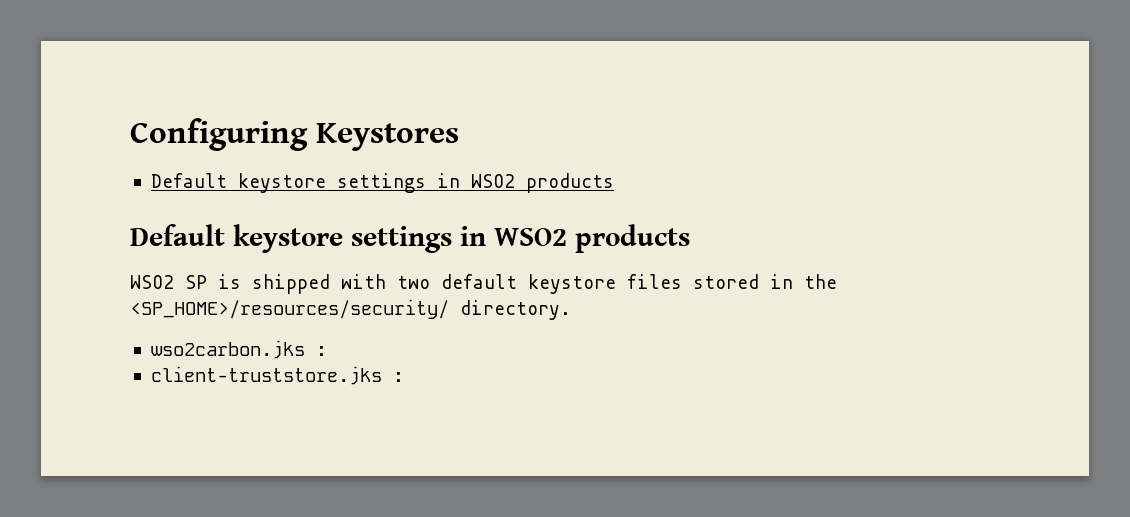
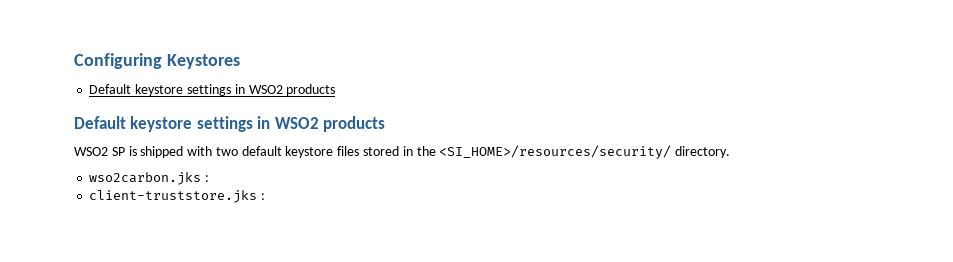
[130,299,449,319] <SP_HOME>/resources/security/ -> [439,145,672,159] <SI_HOME>/resources/security/

